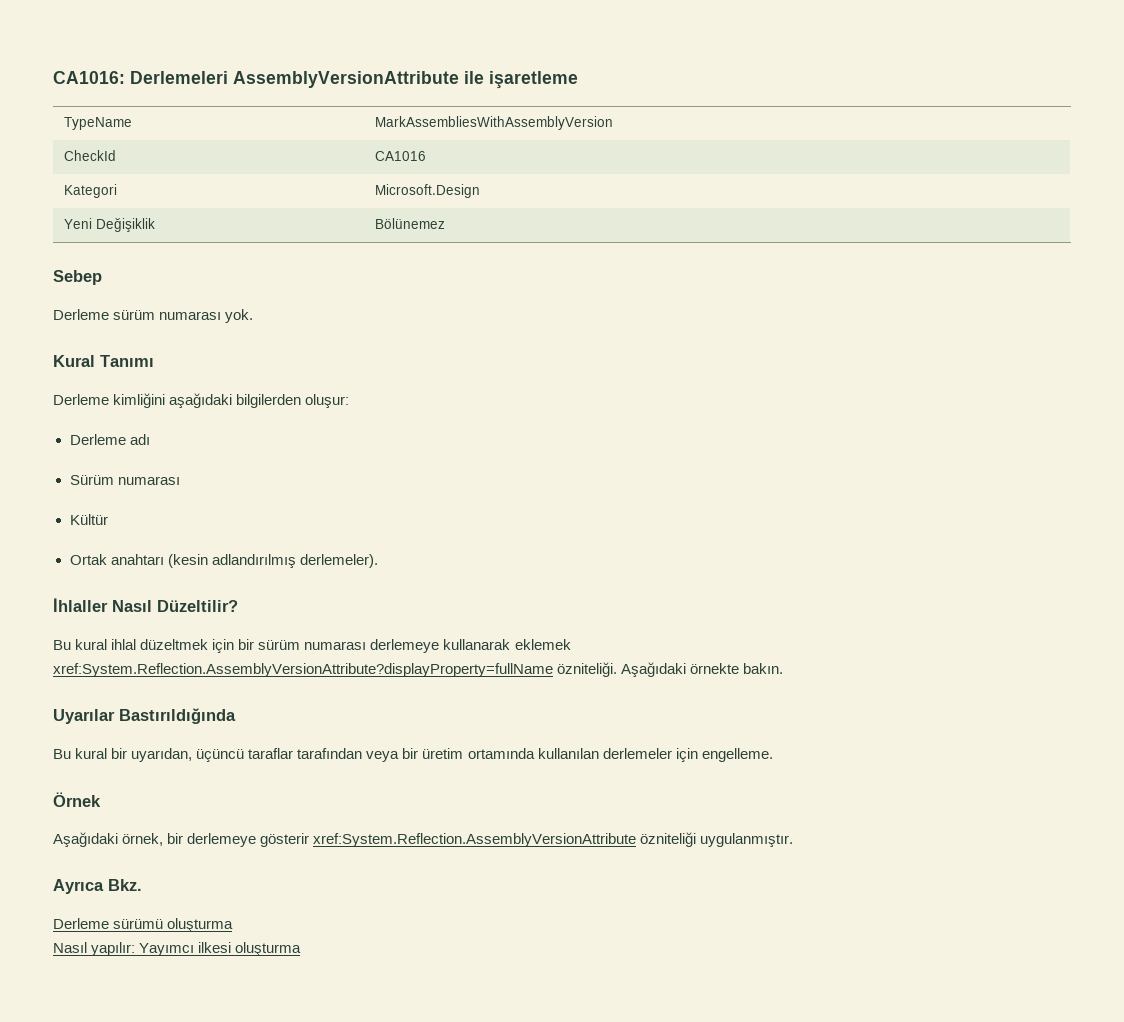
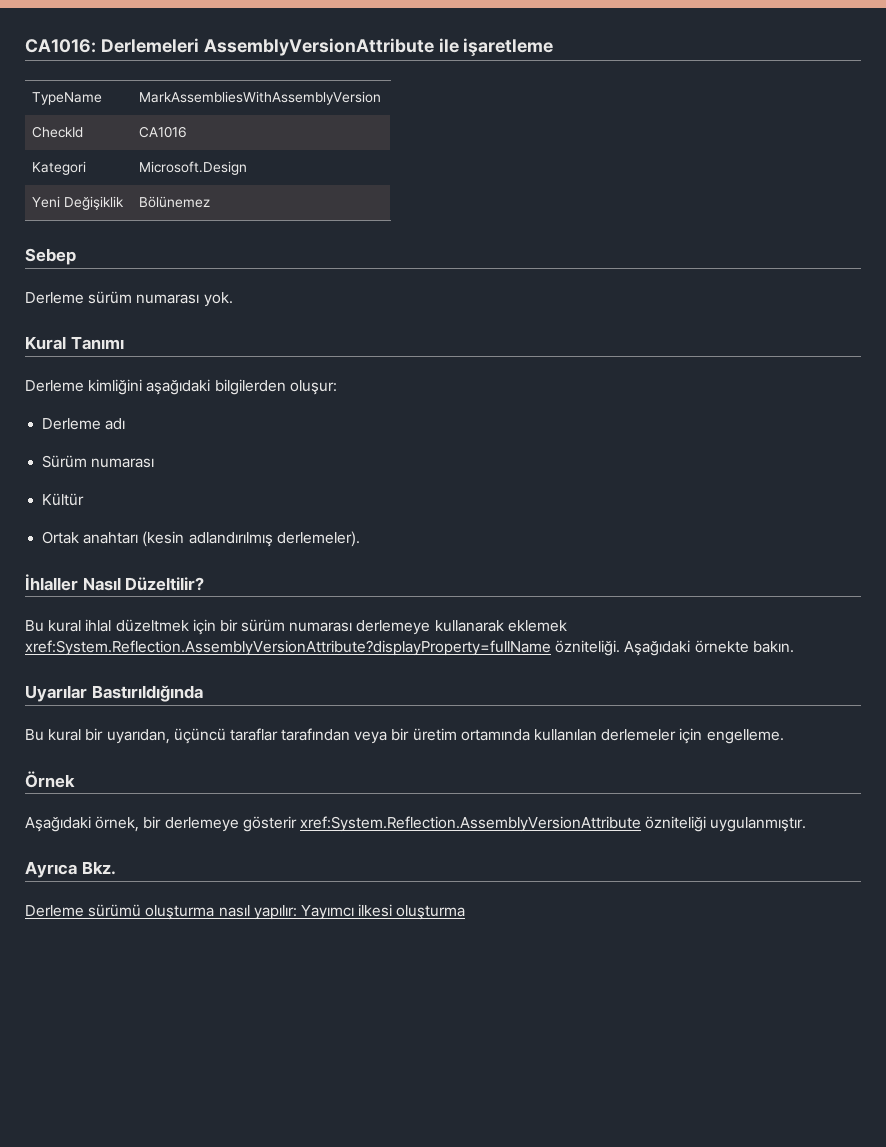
[53,942,87,953] // Nasıl -> [218,905,250,917] nasıl

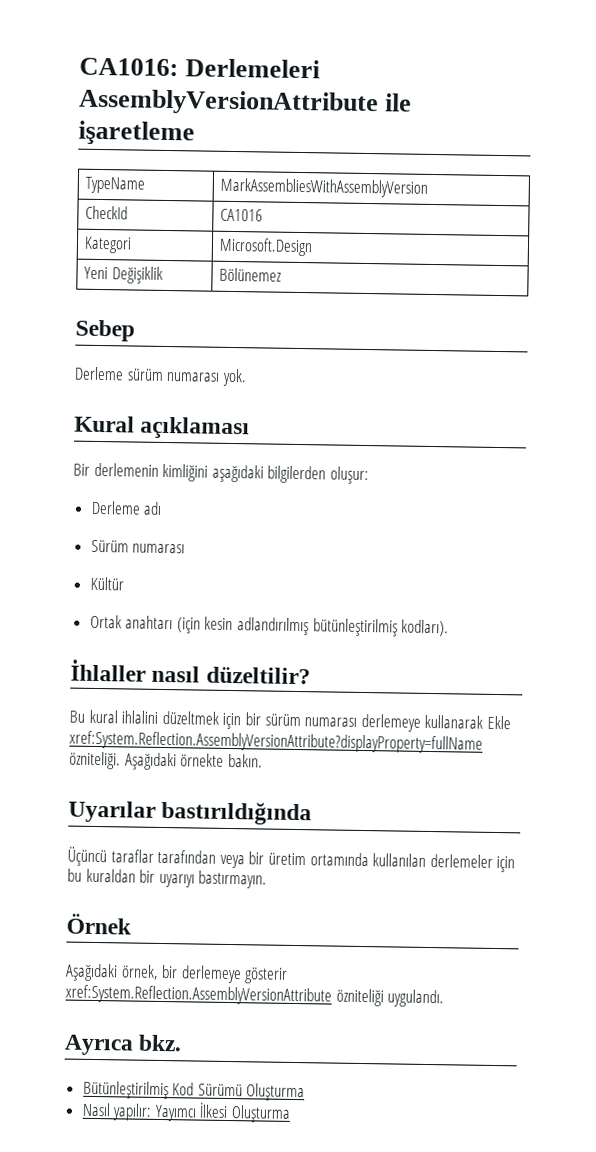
[70,336,124,350] [25,380,84,392] Tanımı // Derleme -> [140,416,251,441] [73,462,159,477] açıklaması // Bir derlemenin
[142,531,360,547] (kesin adlandırılmış derlemeler). -> [176,616,450,637] (için kesin adlandırılmış bütünleştirilmiş kodları).
[82,577,205,591] [25,619,112,632] Nasıl Düzeltilir? // Bu kural ihlal -> [151,665,311,685] [69,709,159,724] nasıl düzeltilir? // Bu kural ihlalini
[507,620,567,632] eklemek -> [486,715,511,730] Ekle
[91,685,203,702] [25,728,226,744] Bastırıldığında // Bu kural bir uyarıdan, üçüncü -> [161,800,313,826] [67,846,107,867] bastırıldığında // Üçüncü
[706,729,784,744] engelleme. -> [67,868,268,889] bu kuraldan bir uyarıyı bastırmayın.
[710,817,807,832] uygulanmıştır. -> [387,989,445,1008] uygulandı.
[81,861,116,875] [25,904,466,920] Bkz. // Derleme sürümü oluşturma nasıl yapılır: Yayımcı ilkesi oluşturma -> [138,1034,183,1052] [82,1080,306,1102] [81,1102,292,1123] bkz. // Bütünleştirilmiş Kod Sürümü Oluşturma // Nasıl yapılır: Yayımcı İlkesi Oluşturma

